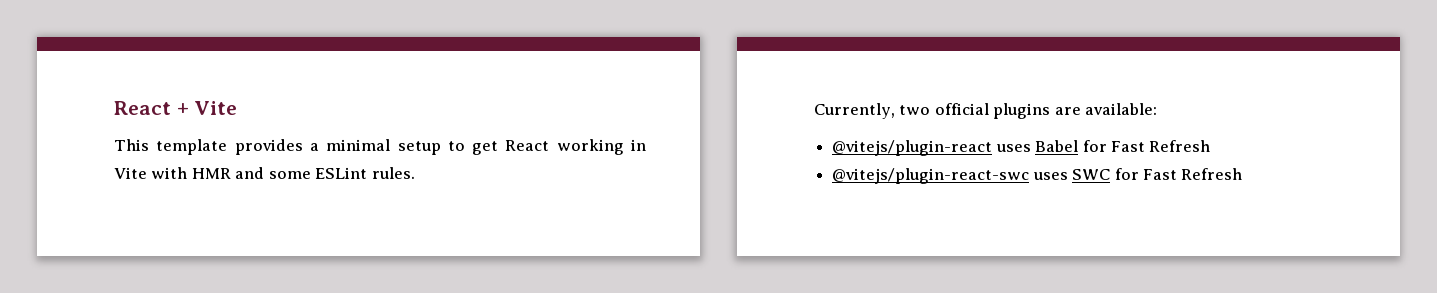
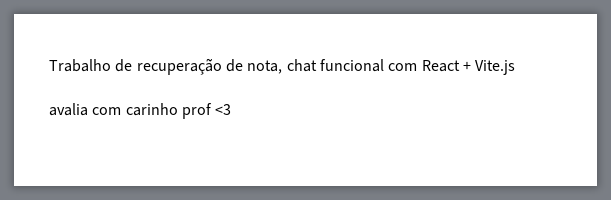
[114,101,238,115] [114,139,647,155] [114,167,415,179] [814,103,1158,119] [832,140,1211,156] [832,168,1243,184] React + Vite // This template provides a minimal setup to get React working in Vite with HMR and some ESLint rules. // Currently, two official plugins are available: // @vitejs/plugin-react uses Babel for Fast Refresh // @vitejs/plugin-react-swc uses SWC for Fast Refresh -> [49,58,516,75] [49,103,232,119] Trabalho de recuperação de nota, chat funcional com React + Vite.js // avalia com carinho prof <3

